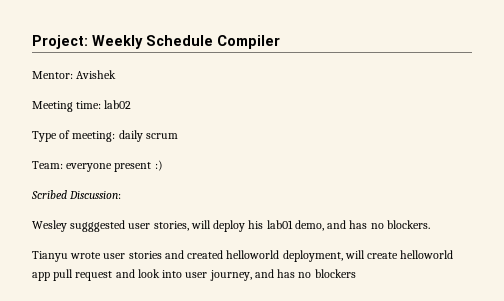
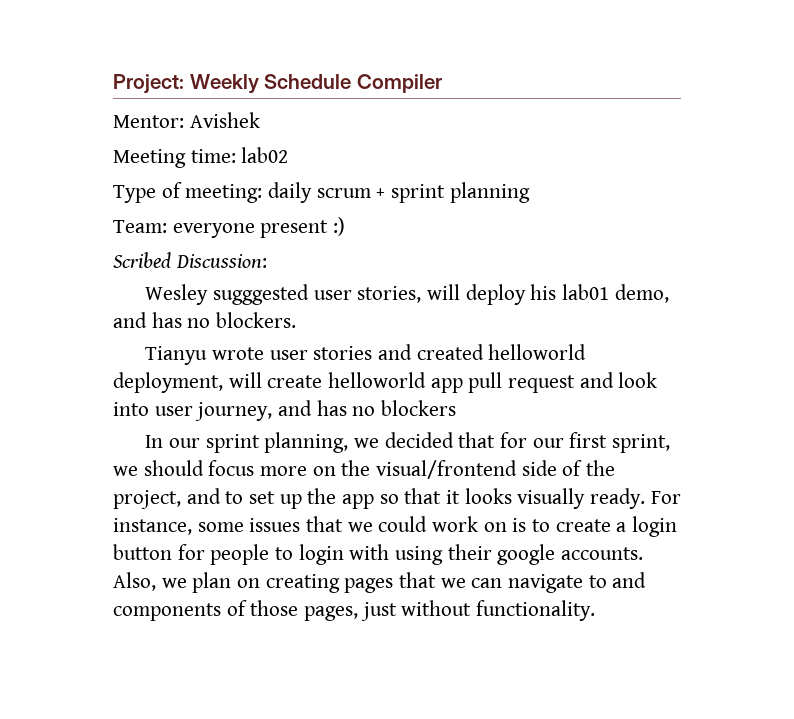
(178, 136) none -> [376,182,530,203] + sprint planning
(356, 273) none -> [145,432,670,453] [113,460,616,479] [113,488,681,509] [113,516,678,537] [113,544,644,565] [113,572,647,593] [113,600,596,621] // In our sprint planning, we decided that for our first sprint, we should focus more on the visual/frontend side of the project, and to set up the app so that it looks visually ready. For instance, some issues that we could work on is to create a login button for people to login with using their google accounts. Also, we plan on creating pages that we can navigate to and components of those pages, just without functionality.

